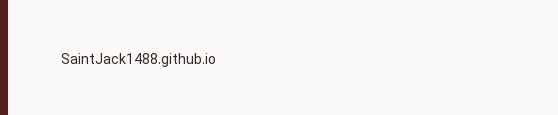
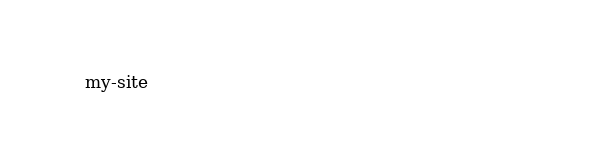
[61,53,216,67] SaintJack1488.github.io -> [85,75,148,92] my-site

